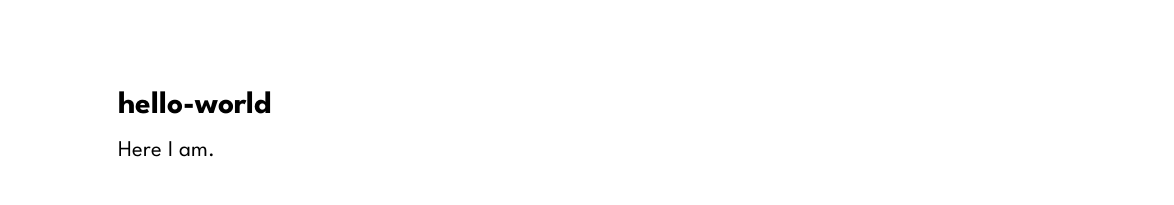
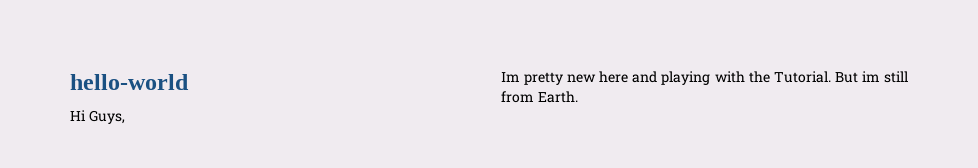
[118,141,216,157] Here I am. -> [70,110,125,124] [501,71,908,85] [501,91,578,103] Hi Guys, // Im pretty new here and playing with the Tutorial. But im still from Earth.

